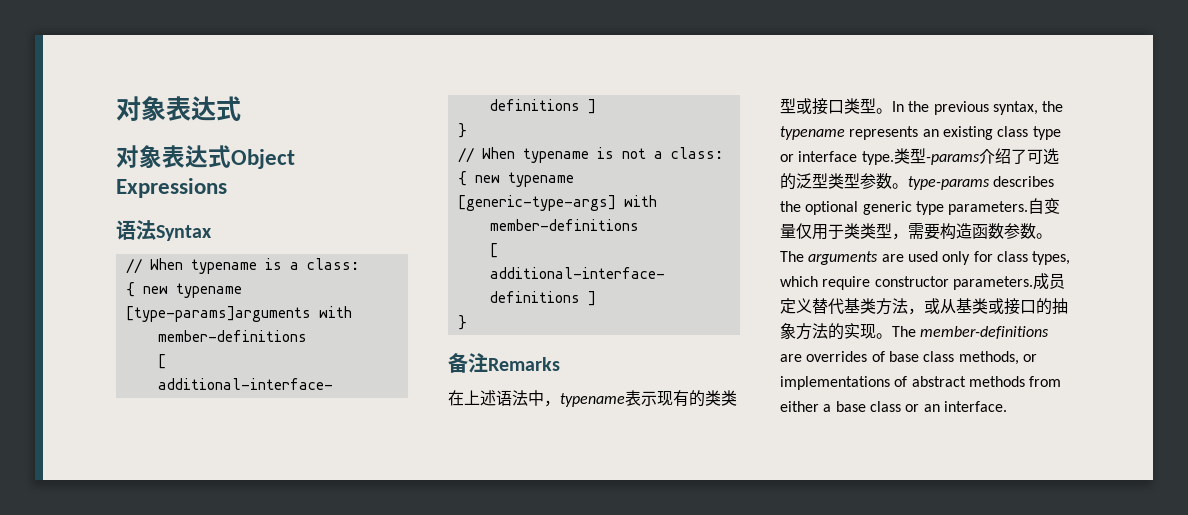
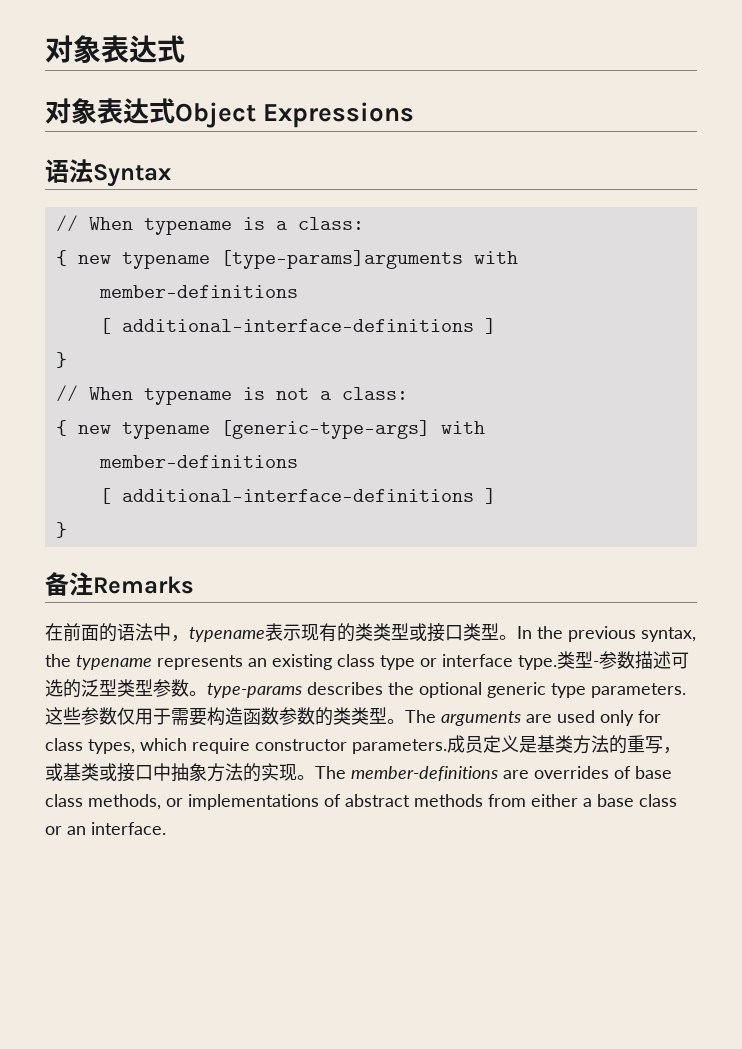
[464,390,496,406] 上述 -> [63,623,117,642] 前面的
[925,148,1027,165] -params介绍了 -> [593,651,671,669] -参数描述
[1028,198,1061,214] [780,223,908,240] 自变量仅用于类类型， -> [45,707,171,725] 这些参数仅用于
(1036, 231) none -> [315,707,387,726] 的类类型
[812,298,844,315] 替代 -> [519,736,537,753] 是
[908,298,956,315] ，或从 -> [609,735,681,754] [45,763,63,781] 的重写，或
[1036,298,1052,315] 的 -> [153,763,171,781] 中

